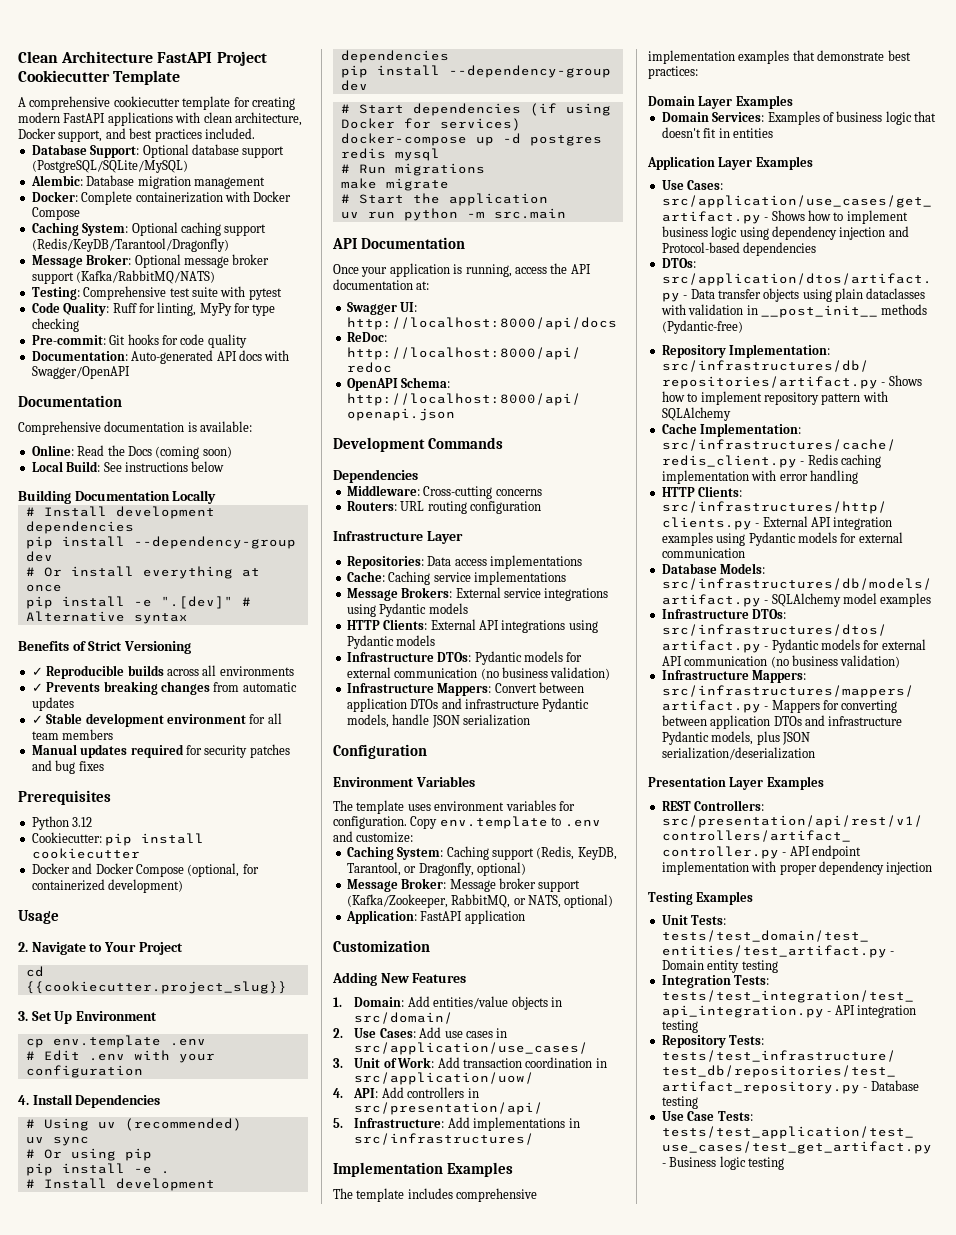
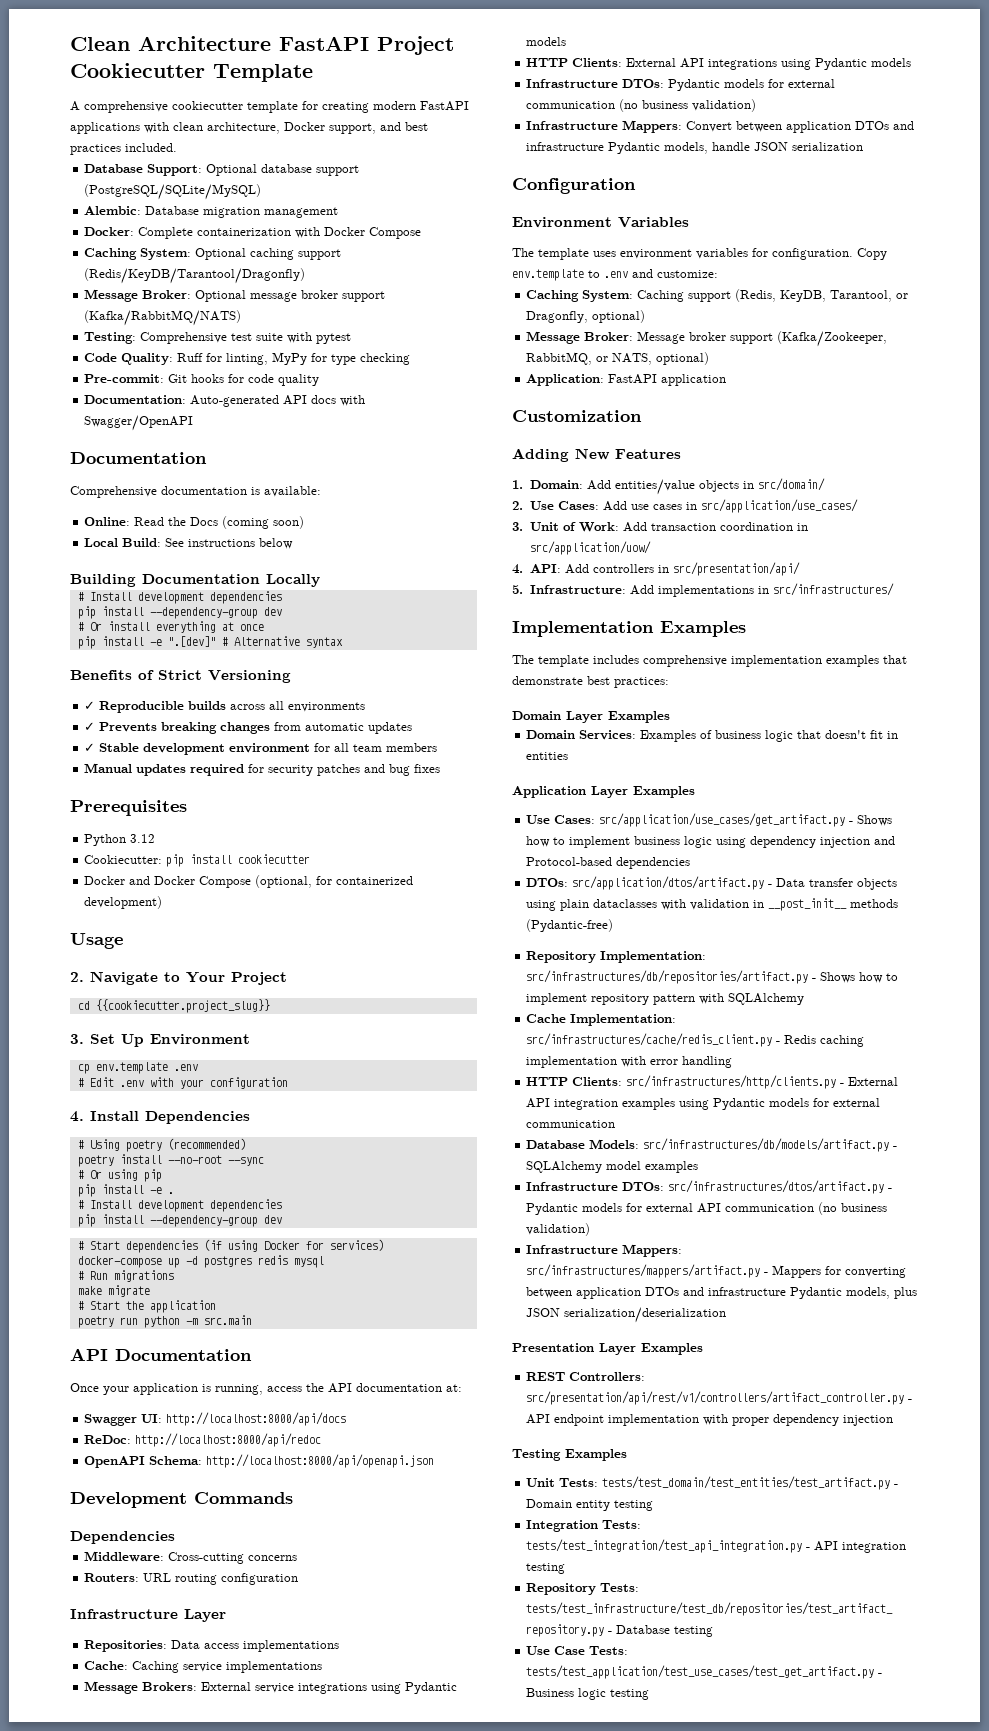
[97,1122,116,1129] uv -> [125,1140,162,1152] poetry
[25,1136,89,1146] uv sync -> [77,1154,264,1167] poetry install --no-root --sync
[340,212,359,219] uv -> [77,1316,114,1328] poetry

